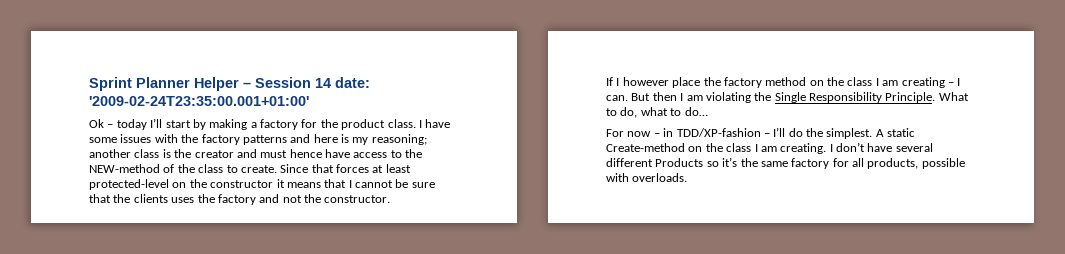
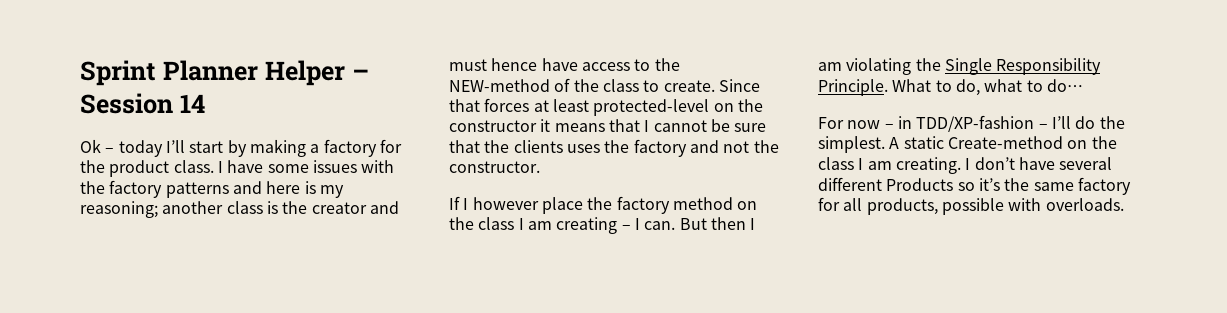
[335,77,370,88] [89,96,309,106] date: '2009-02-24T23:35:00.001+01:00' -> (205, 103) none

